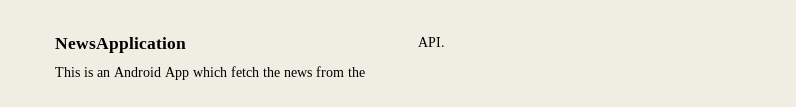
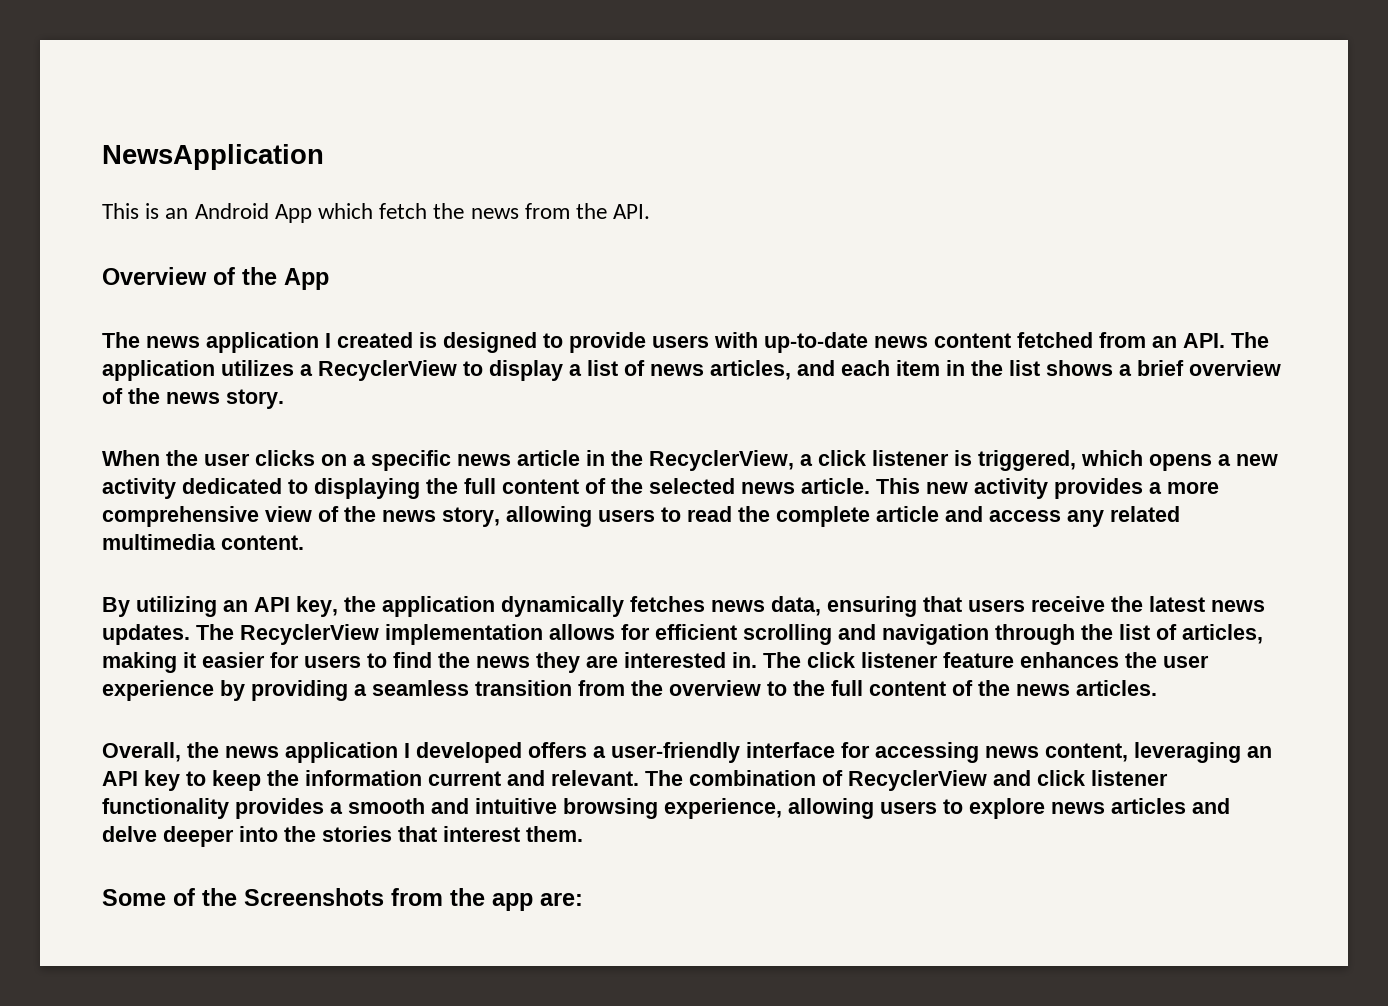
(445, 42) none -> [102,267,329,290] [102,332,1269,353] [102,360,1281,381] [102,388,284,409] [102,450,1278,471] [102,478,1219,499] [102,506,1180,527] [102,534,304,550] [102,596,1265,617] [102,624,1263,645] [102,652,1209,673] [102,680,1157,701] [102,742,1272,763] [102,770,1168,791] [102,798,1230,819] [102,826,583,847] [102,888,583,911] // Overview of the App // The news application I created is designed to provide users with up-to-date news content fetched from an API. The application utilizes a RecyclerView to display a list of news articles, and each item in the list shows a brief overview of the news story. // When the user clicks on a specific news article in the RecyclerView, a click listener is triggered, which opens a new activity dedicated to displaying the full content of the selected news article. This new activity provides a more comprehensive view of the news story, allowing users to read the complete article and access any related multimedia content. // By utilizing an API key, the application dynamically fetches news data, ensuring that users receive the latest news updates. The RecyclerView implementation allows for efficient scrolling and navigation through the list of articles, making it easier for users to find the news they are interested in. The click listener feature enhances the user experience by providing a seamless transition from the overview to the full content of the news articles. // Overall, the news application I developed offers a user-friendly interface for accessing news content, leveraging an API key to keep the information current and relevant. The combination of RecyclerView and click listener functionality provides a smooth and intuitive browsing experience, allowing users to explore news articles and delve deeper into the stories that interest them. // Some of the Screenshots from the app are:

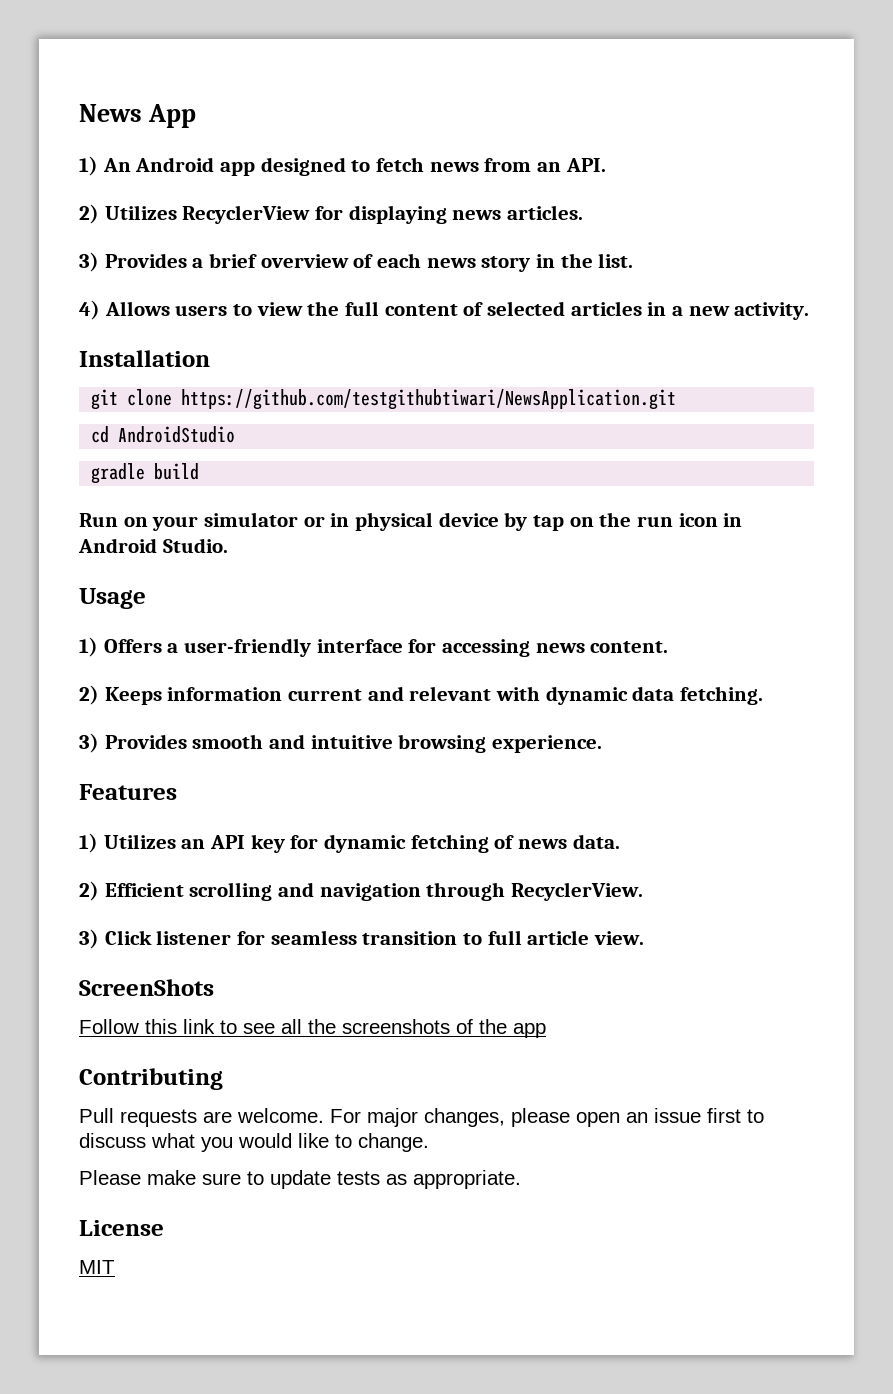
[102,144,324,170] [102,203,651,223] [102,267,329,290] [102,332,1269,353] [102,360,1281,381] [102,388,284,409] [102,450,1278,471] [102,478,1219,499] [102,506,1180,527] [102,534,304,550] [102,596,1265,617] [102,624,1263,645] [102,652,1209,673] [102,680,1157,701] [102,742,587,763] NewsApplication // This is an Android App which fetch the news from the API. // Overview of the App // The news application I created is designed to provide users with up-to-date news content fetched from an API. The application utilizes a RecyclerView to display a list of news articles, and each item in the list shows a brief overview of the news story. // When the user clicks on a specific news article in the RecyclerView, a click listener is triggered, which opens a new activity dedicated to displaying the full content of the selected news article. This new activity provides a more comprehensive view of the news story, allowing users to read the complete article and access any related multimedia content. // By utilizing an API key, the application dynamically fetches news data, ensuring that users receive the latest news updates. The RecyclerView implementation allows for efficient scrolling and navigation through the list of articles, making it easier for users to find the news they are interested in. The click listener feature enhances the user experience by providing a seamless transition from the overview to the full content of the news articles. // Overall, the news application I developed offers -> [79,104,197,128] [79,156,606,176] [79,204,584,224] [79,252,634,272] [79,300,810,320] [79,350,210,367] [91,389,677,410] [91,426,236,443] [91,463,200,484] [79,512,743,531] [78,538,228,553] [79,588,146,609] [79,637,162,657] News App // 1) An Android app designed to fetch news from an API. // 2) Utilizes RecyclerView for displaying news articles. // 3) Provides a brief overview of each news story in the list. // 4) Allows users to view the full content of selected articles in a new activity. // Installation // git clone https://github.com/testgithubtiwari/NewsApplication.git // cd AndroidStudio // gradle build // Run on your simulator or in physical device by tap on the run icon in Android Studio. // Usage // 1) Offers
[1045,742,1272,763] [102,770,1168,791] [102,798,1230,819] [102,826,583,847] [102,888,583,911] content, leveraging an API key to keep the information current and relevant. The combination of RecyclerView and click listener functionality provides a smooth and intuitive browsing experience, allowing users to explore news articles and delve deeper into the stories that interest them. // Some of the Screenshots from the app are: -> [590,641,669,653] [79,685,764,705] [79,733,603,753] [79,784,177,800] [79,833,620,853] [79,881,644,901] [79,929,645,949] [79,979,214,996] [79,1019,546,1038] [79,1068,223,1090] [79,1108,764,1127] [79,1133,429,1152] [79,1170,521,1189] [79,1220,164,1236] [79,1260,115,1274] content. // 2) Keeps information current and relevant with dynamic data fetching. // 3) Provides smooth and intuitive browsing experience. // Features // 1) Utilizes an API key for dynamic fetching of news data. // 2) Efficient scrolling and navigation through RecyclerView. // 3) Click listener for seamless transition to full article view. // ScreenShots // Follow this link to see all the screenshots of the app // Contributing // Pull requests are welcome. For major changes, please open an issue first to discuss what you would like to change. // Please make sure to update tests as appropriate. // License // MIT

